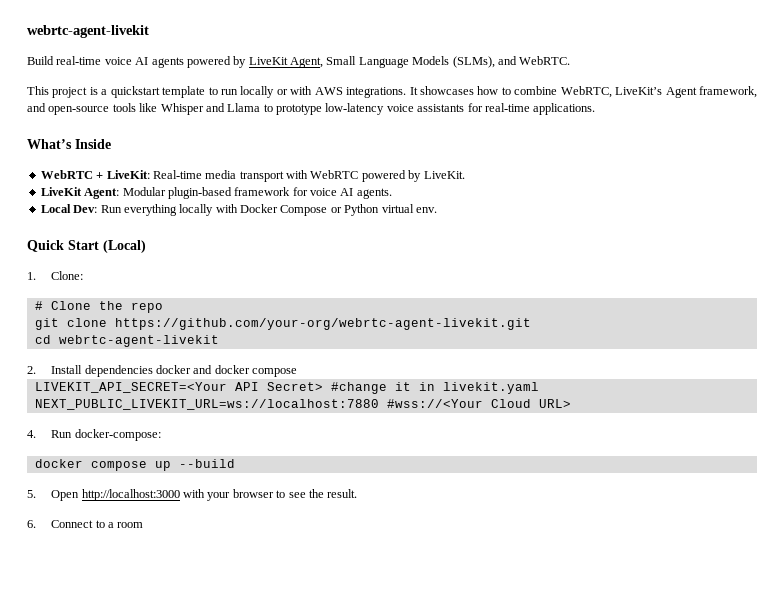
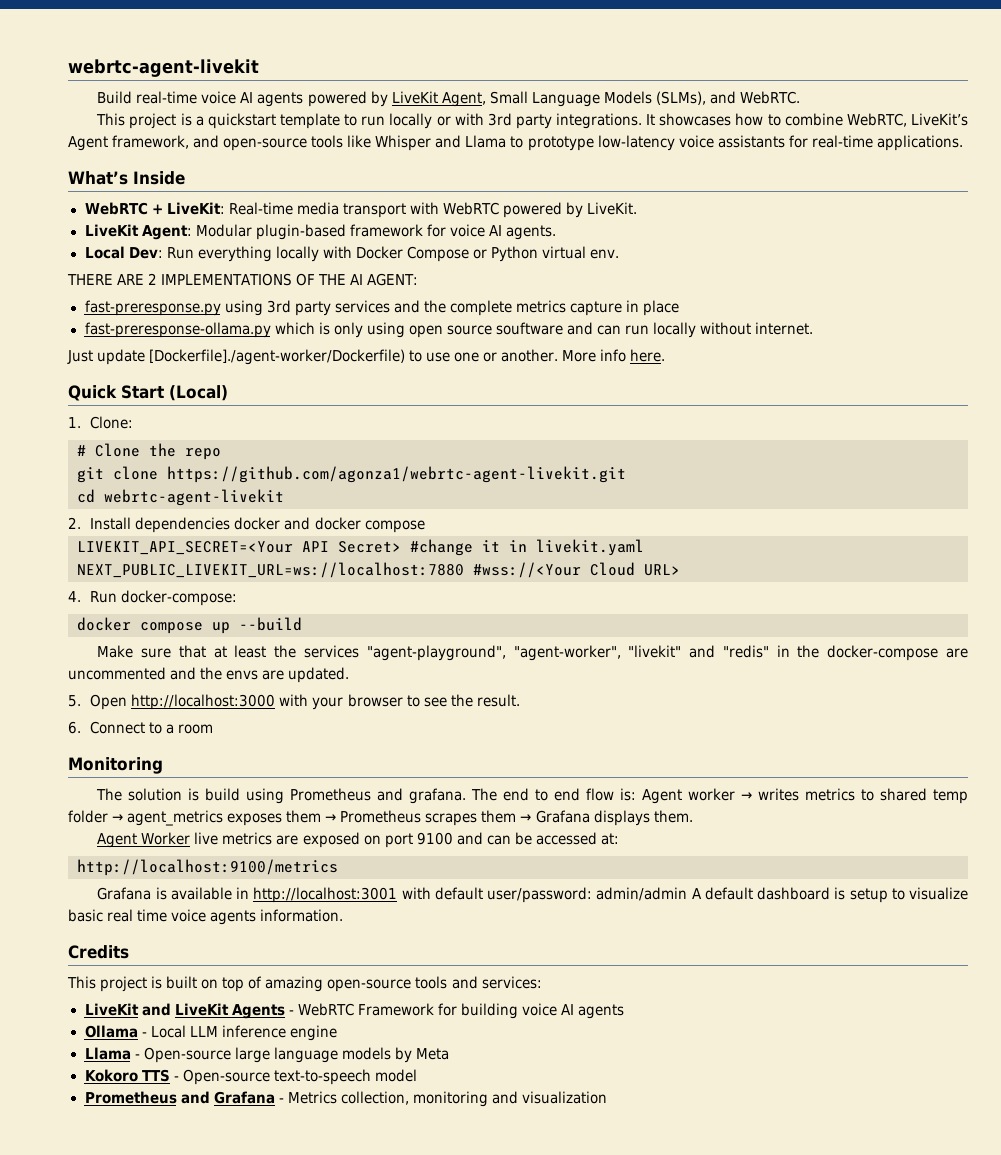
[314,87,343,95] AWS -> [487,113,552,129] 3rd party
(437, 210) none -> [67,273,419,286] [84,300,680,316] [84,322,814,338] [67,349,666,365] // THERE ARE 2 IMPLEMENTATIONS OF THE AI AGENT: // fast-preresponse.py using 3rd party services and the complete metrics capture in place // fast-preresponse-ollama.py which is only using open source souftware and can run locally without internet. // Just update [Dockerfile]./agent-worker/Dockerfile) to use one or another. More info here.
[114,318,531,330] https://github.com/your-org/webrtc-agent-livekit.git -> [167,466,626,483] https://github.com/agonza1/webrtc-agent-livekit.git
(235, 463) none -> [97,645,969,661] [68,667,350,683] // Make sure that at least the services "agent-playground", "agent-worker", "livekit" and "redis" in the docker-compose are uncommented and the envs are updated.
(144, 525) none -> [68,757,163,774] [96,788,969,804] [68,810,693,826] [97,832,619,848] [77,859,338,876] [97,887,968,903] [68,909,344,925] [68,945,129,959] [67,976,542,992] [84,1003,624,1019] [84,1025,337,1041] [84,1047,449,1063] [84,1069,417,1085] [84,1091,607,1107] // Monitoring // The solution is build using Prometheus and grafana. The end to end flow is: Agent worker → writes metrics to shared temp folder → agent_metrics exposes them → Prometheus scrapes them → Grafana displays them. // Agent Worker live metrics are exposed on port 9100 and can be accessed at: // http://localhost:9100/metrics // Grafana is available in http://localhost:3001 with default user/password: admin/admin A default dashboard is setup to visualize basic real time voice agents information. // Credits // This project is built on top of amazing open-source tools and services: // LiveKit and LiveKit Agents - WebRTC Framework for building voice AI agents // Ollama - Local LLM inference engine // Llama - Open-source large language models by Meta // Kokoro TTS - Open-source text-to-speech model // Prometheus and Grafana - Metrics collection, monitoring and visualization

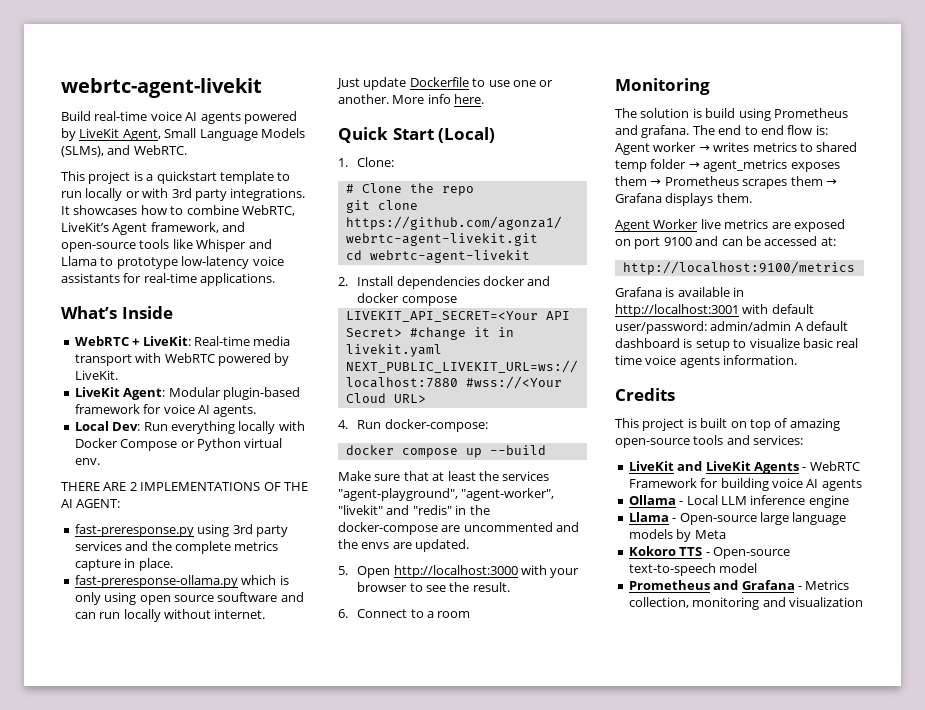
[643,300,680,316] place -> [138,558,173,571] place.
[149,349,406,365] [Dockerfile]./agent-worker/Dockerfile) -> [409,77,469,87] Dockerfile

